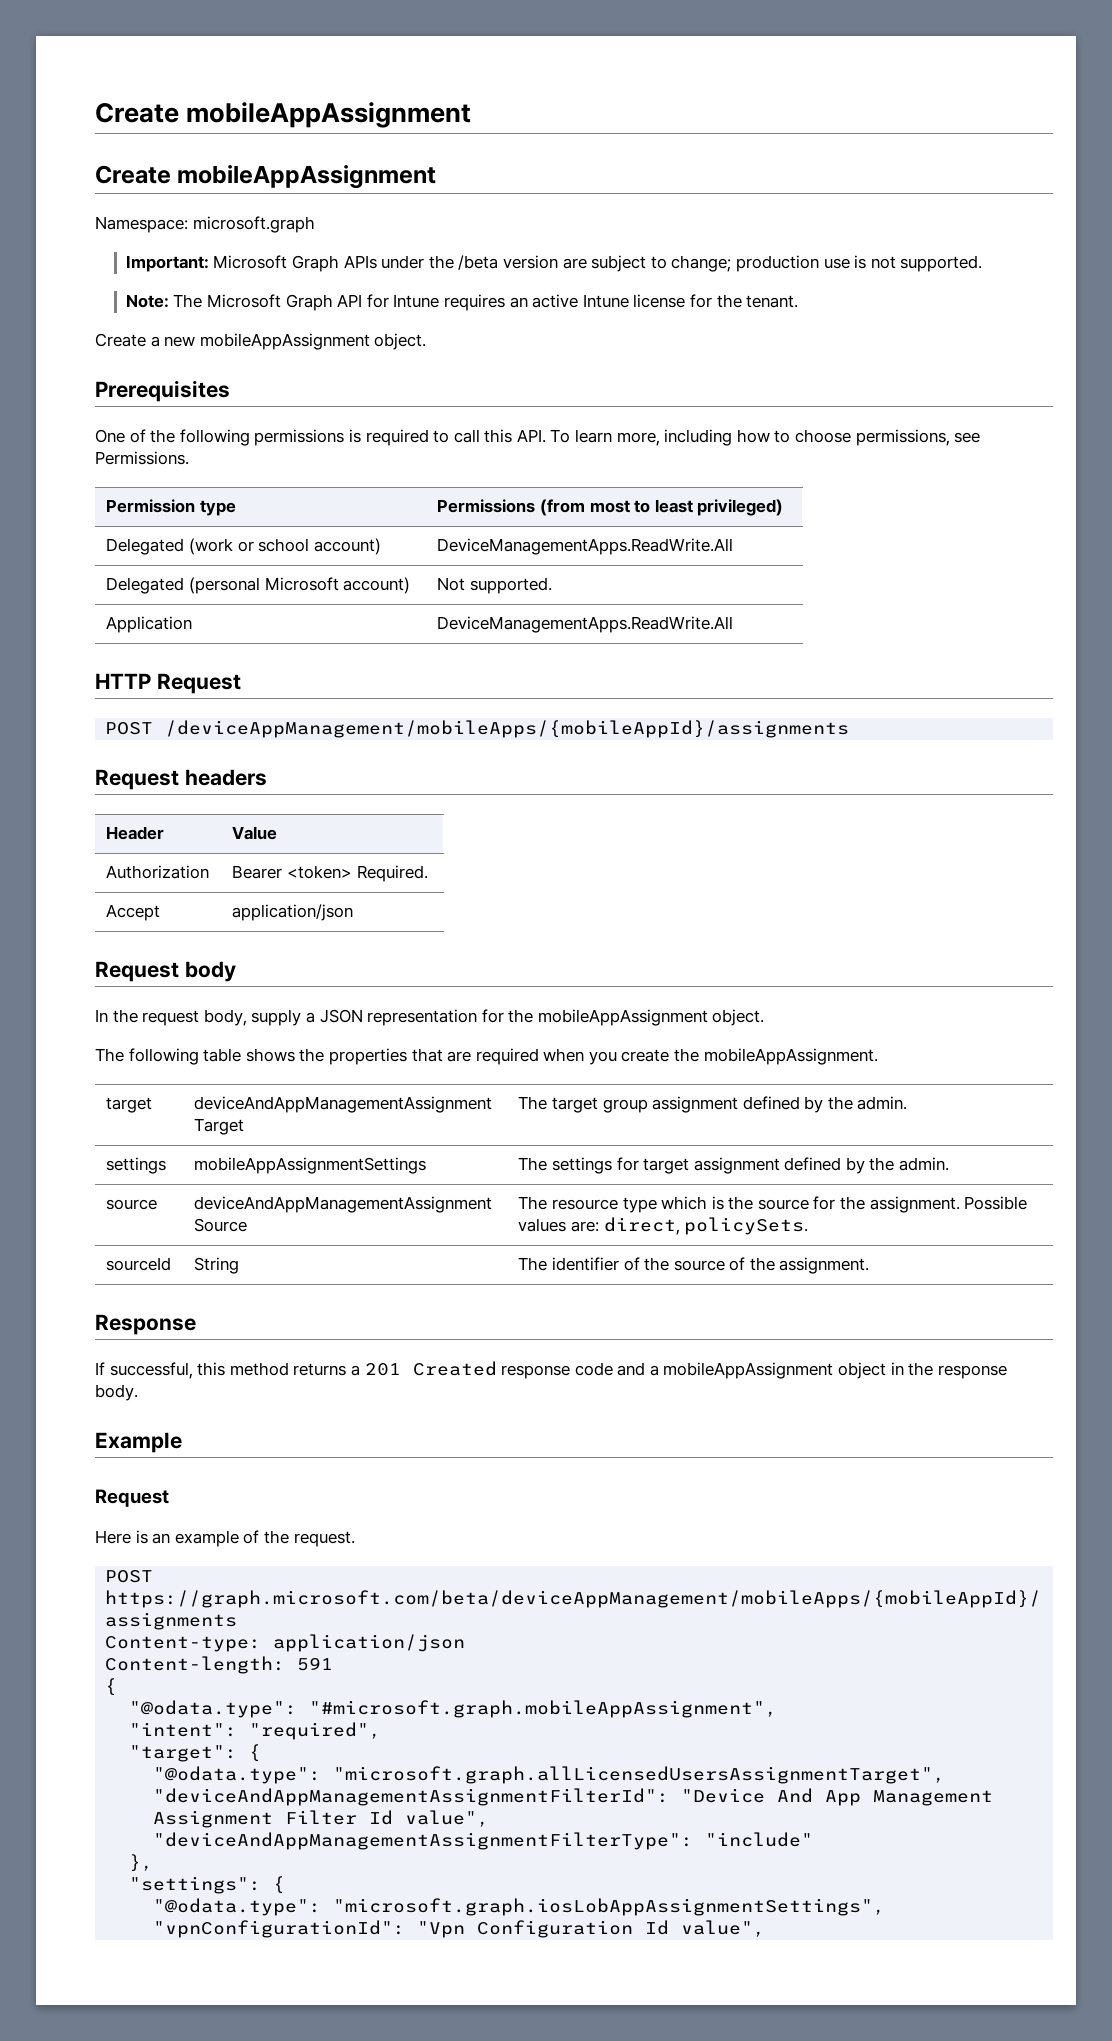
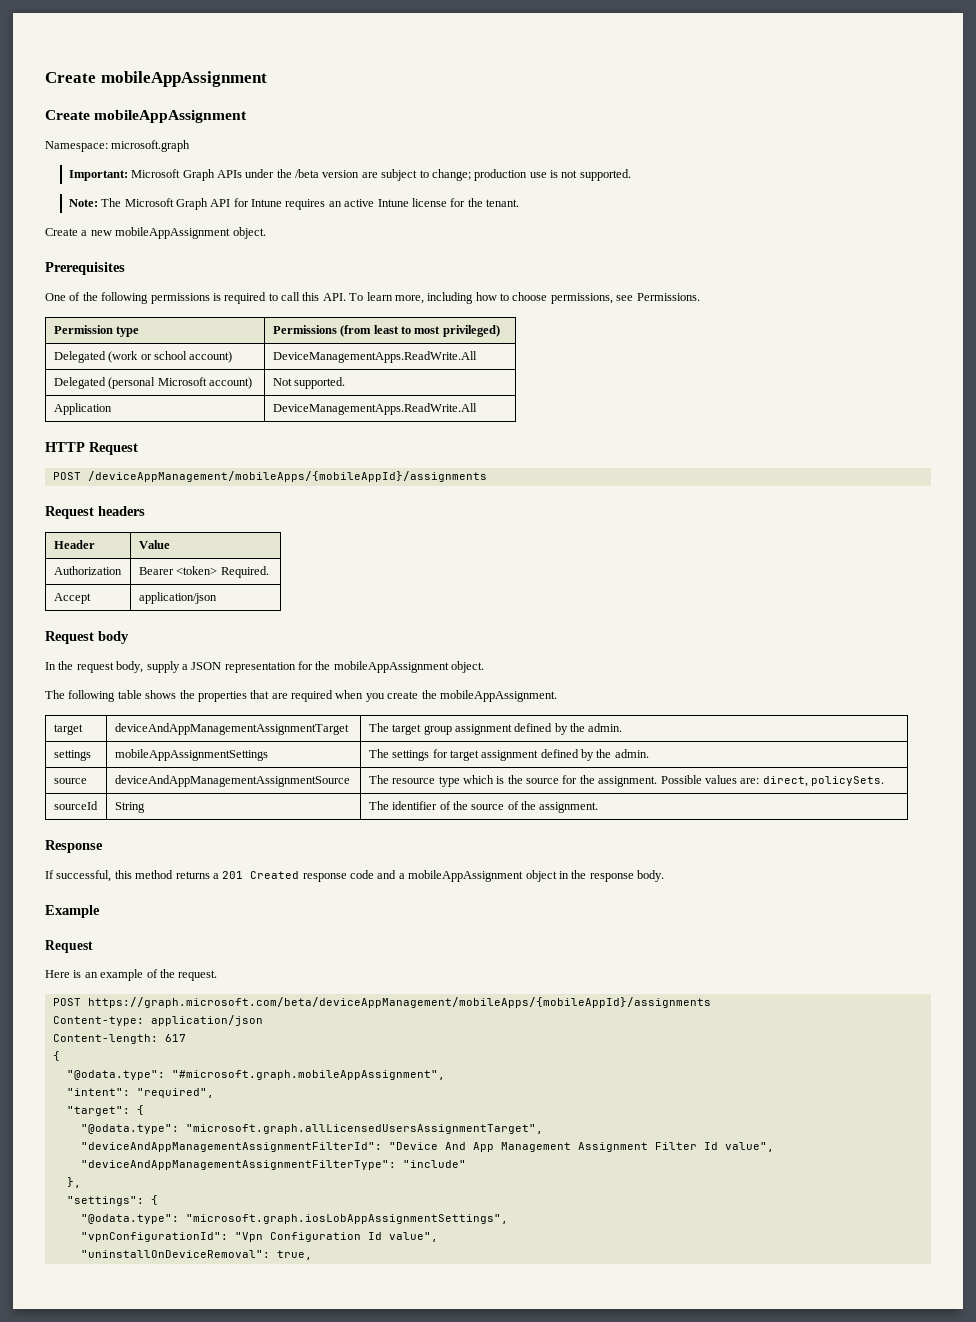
[589,499,693,513] most to least -> [373,325,441,334] least to most
[297,1657,334,1671] 591 -> [164,1034,186,1042] 617
(766, 1928) none -> [80,1250,312,1260] // "uninstallOnDeviceRemoval": true,

